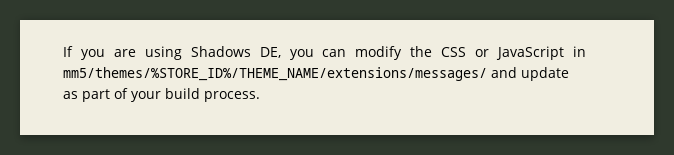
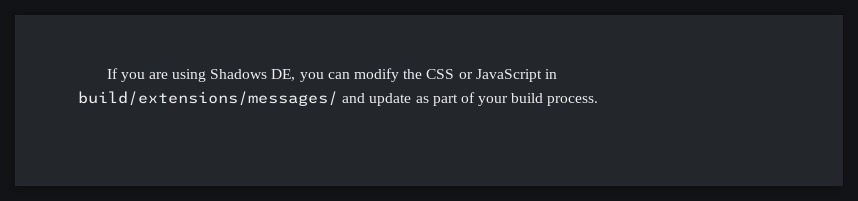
[63,67,487,81] mm5/themes/%STORE_ID%/THEME_NAME/extensions/messages/ -> [78,91,338,106] build/extensions/messages/

